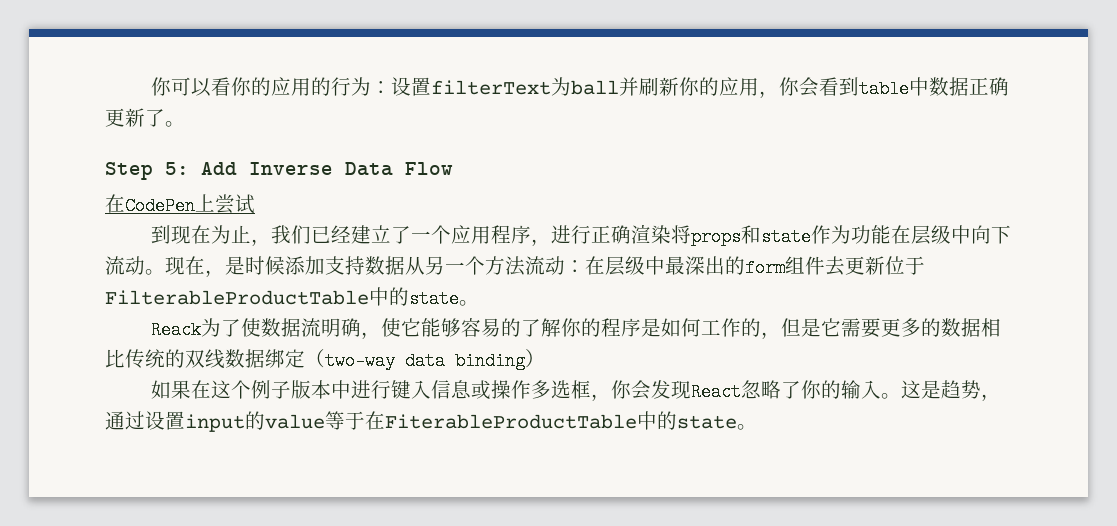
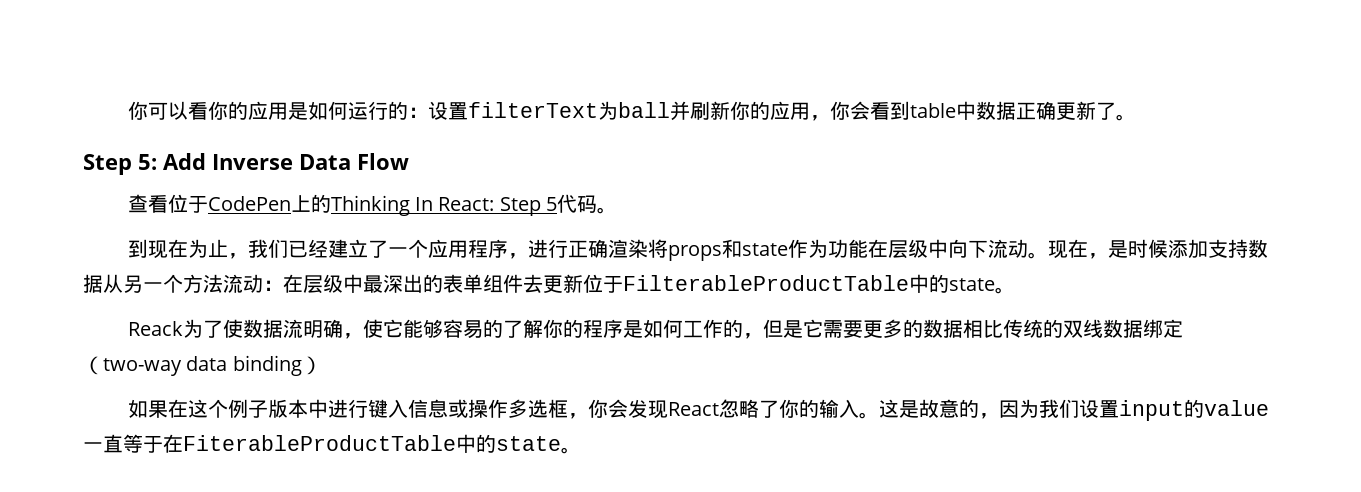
[310,77,371,96] 的行为 -> [287,101,408,120] 是如何运行的
[105,194,255,215] 在CodePen上尝试 -> [127,194,618,216] 查看位于CodePen上的Thinking In React: Step 5代码。
[745,259,785,277] form -> [443,274,483,293] 表单
[940,380,1001,401] [105,411,145,430] 趋势，通过 -> [918,399,1079,419] 故意的，因为我们
(325, 421) none -> [83,434,123,453] 一直

